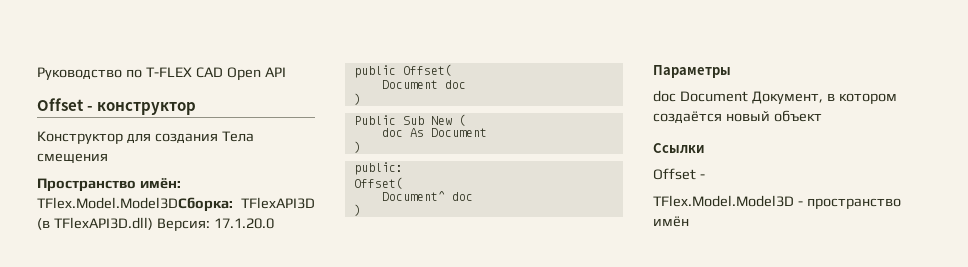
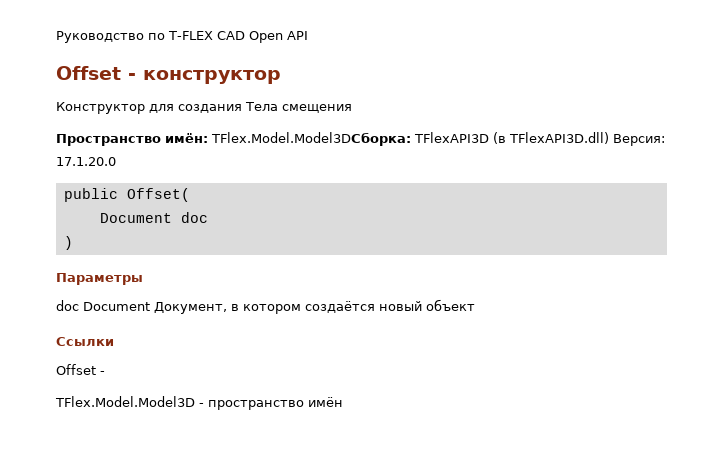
[353,114,466,126] [381,128,487,137] [353,141,361,153] [353,162,403,175] [353,177,403,189] [381,191,473,201] [353,204,361,216] // Public Sub New ( // doc As Document // ) // public: // Offset( // Document^ doc // ) -> (73, 243) none

